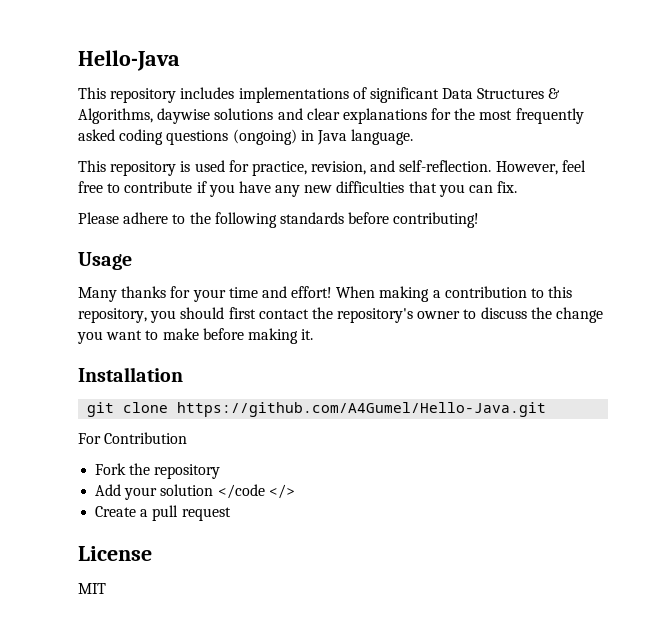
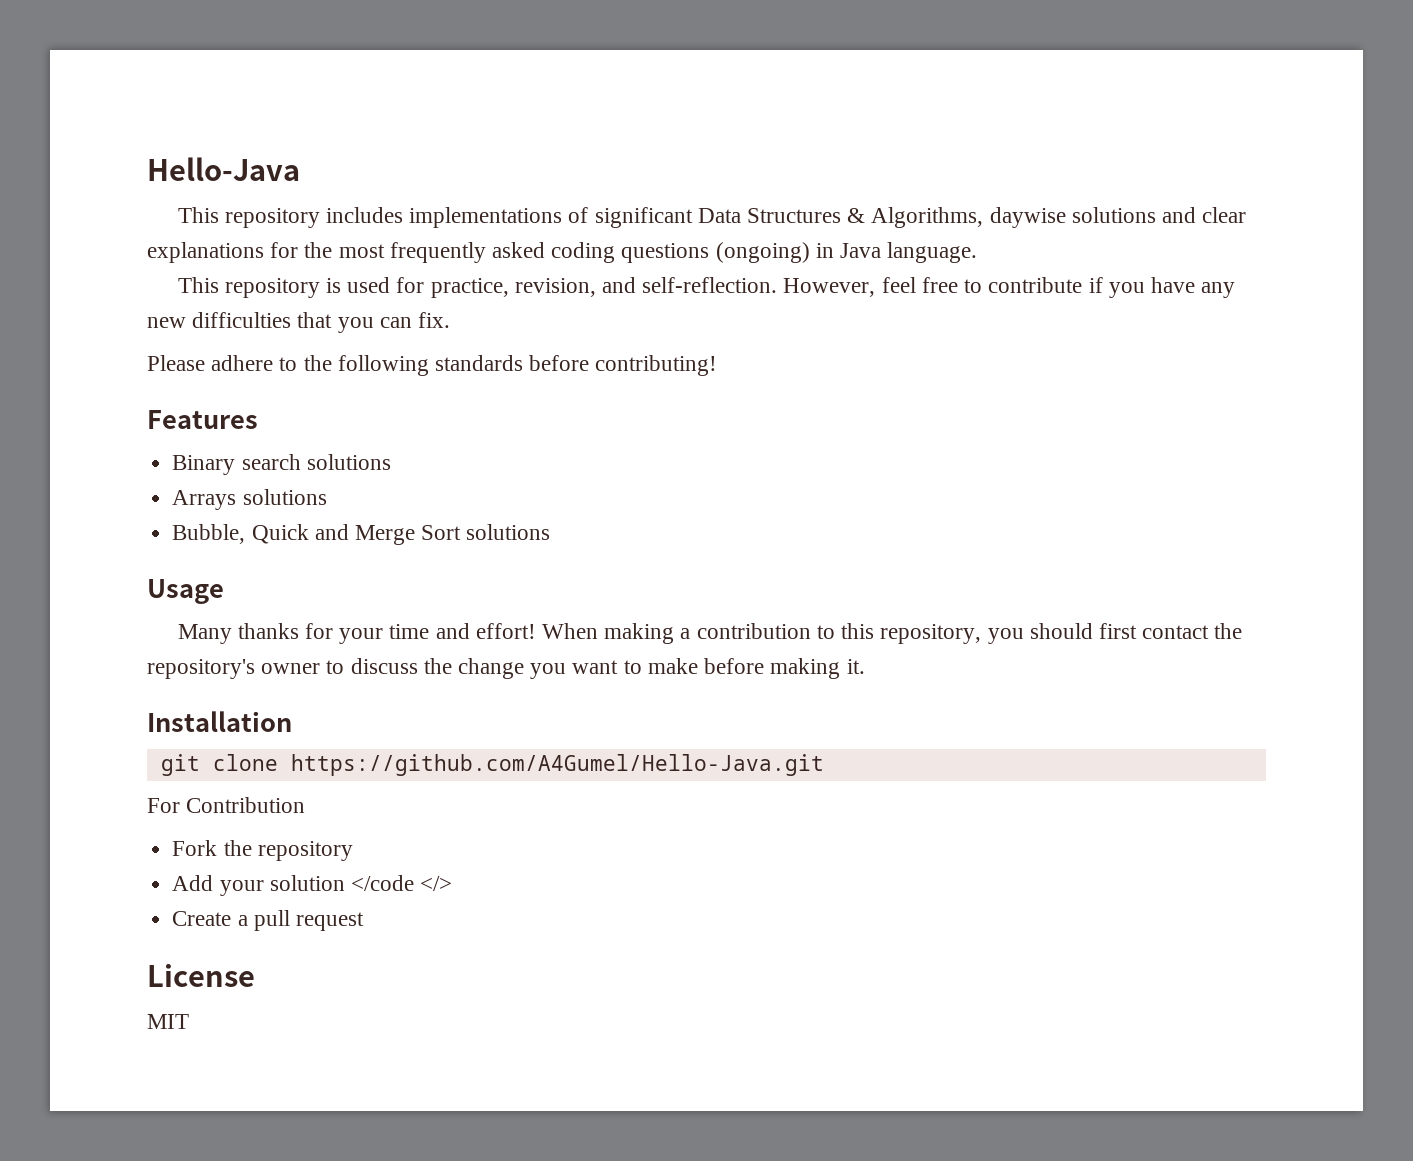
(480, 220) none -> [147,410,258,429] [172,454,391,475] [172,489,327,510] [172,524,551,545] // Features // Binary search solutions // Arrays solutions // Bubble, Quick and Merge Sort solutions

